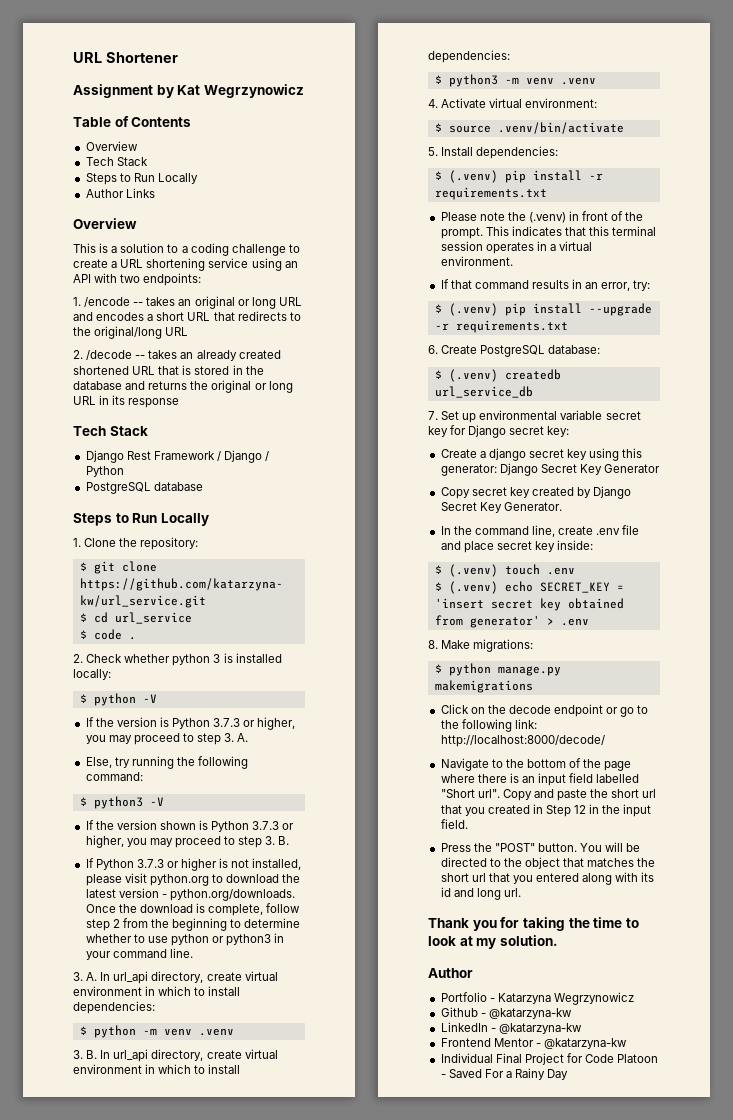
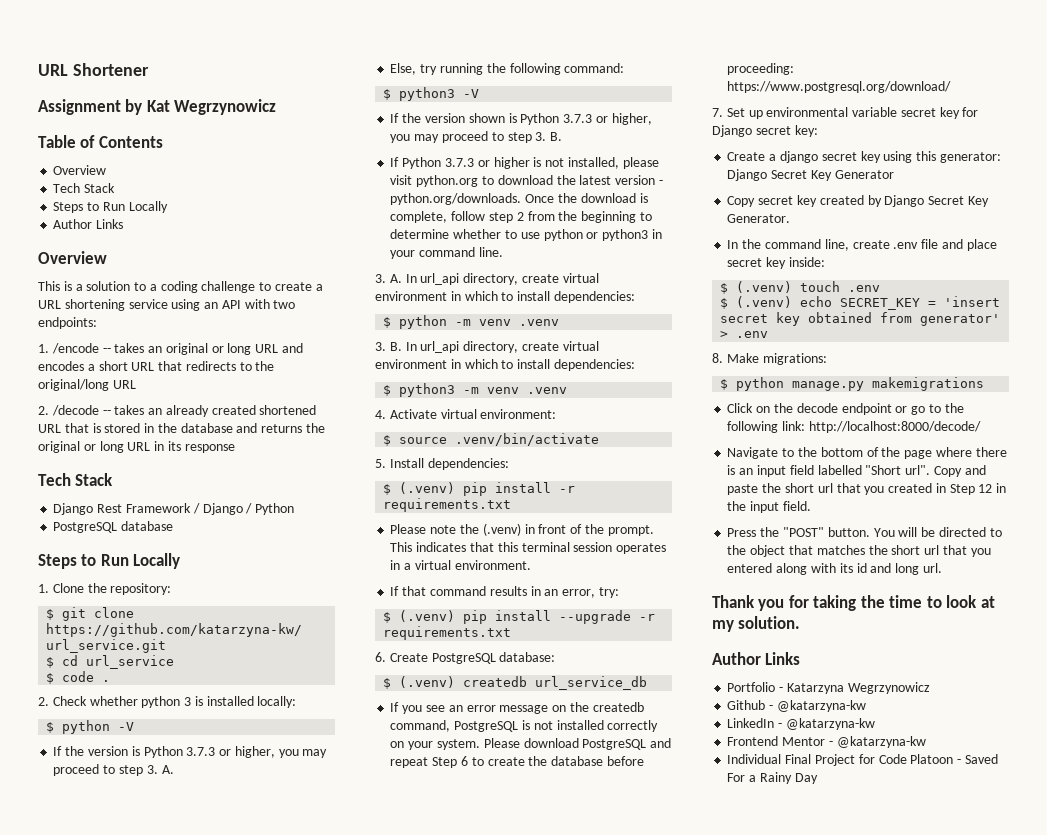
(533, 392) none -> [390,702,644,714] [390,720,659,732] [390,738,672,750] [390,756,644,768] [727,63,795,75] [727,81,952,93] // If you see an error message on the createdb command, PostgreSQL is not installed correctly on your system. Please download PostgreSQL and repeat Step 6 to create the database before proceeding: https://www.postgresql.org/download/
(473, 973) none -> [765,652,801,665] Links

